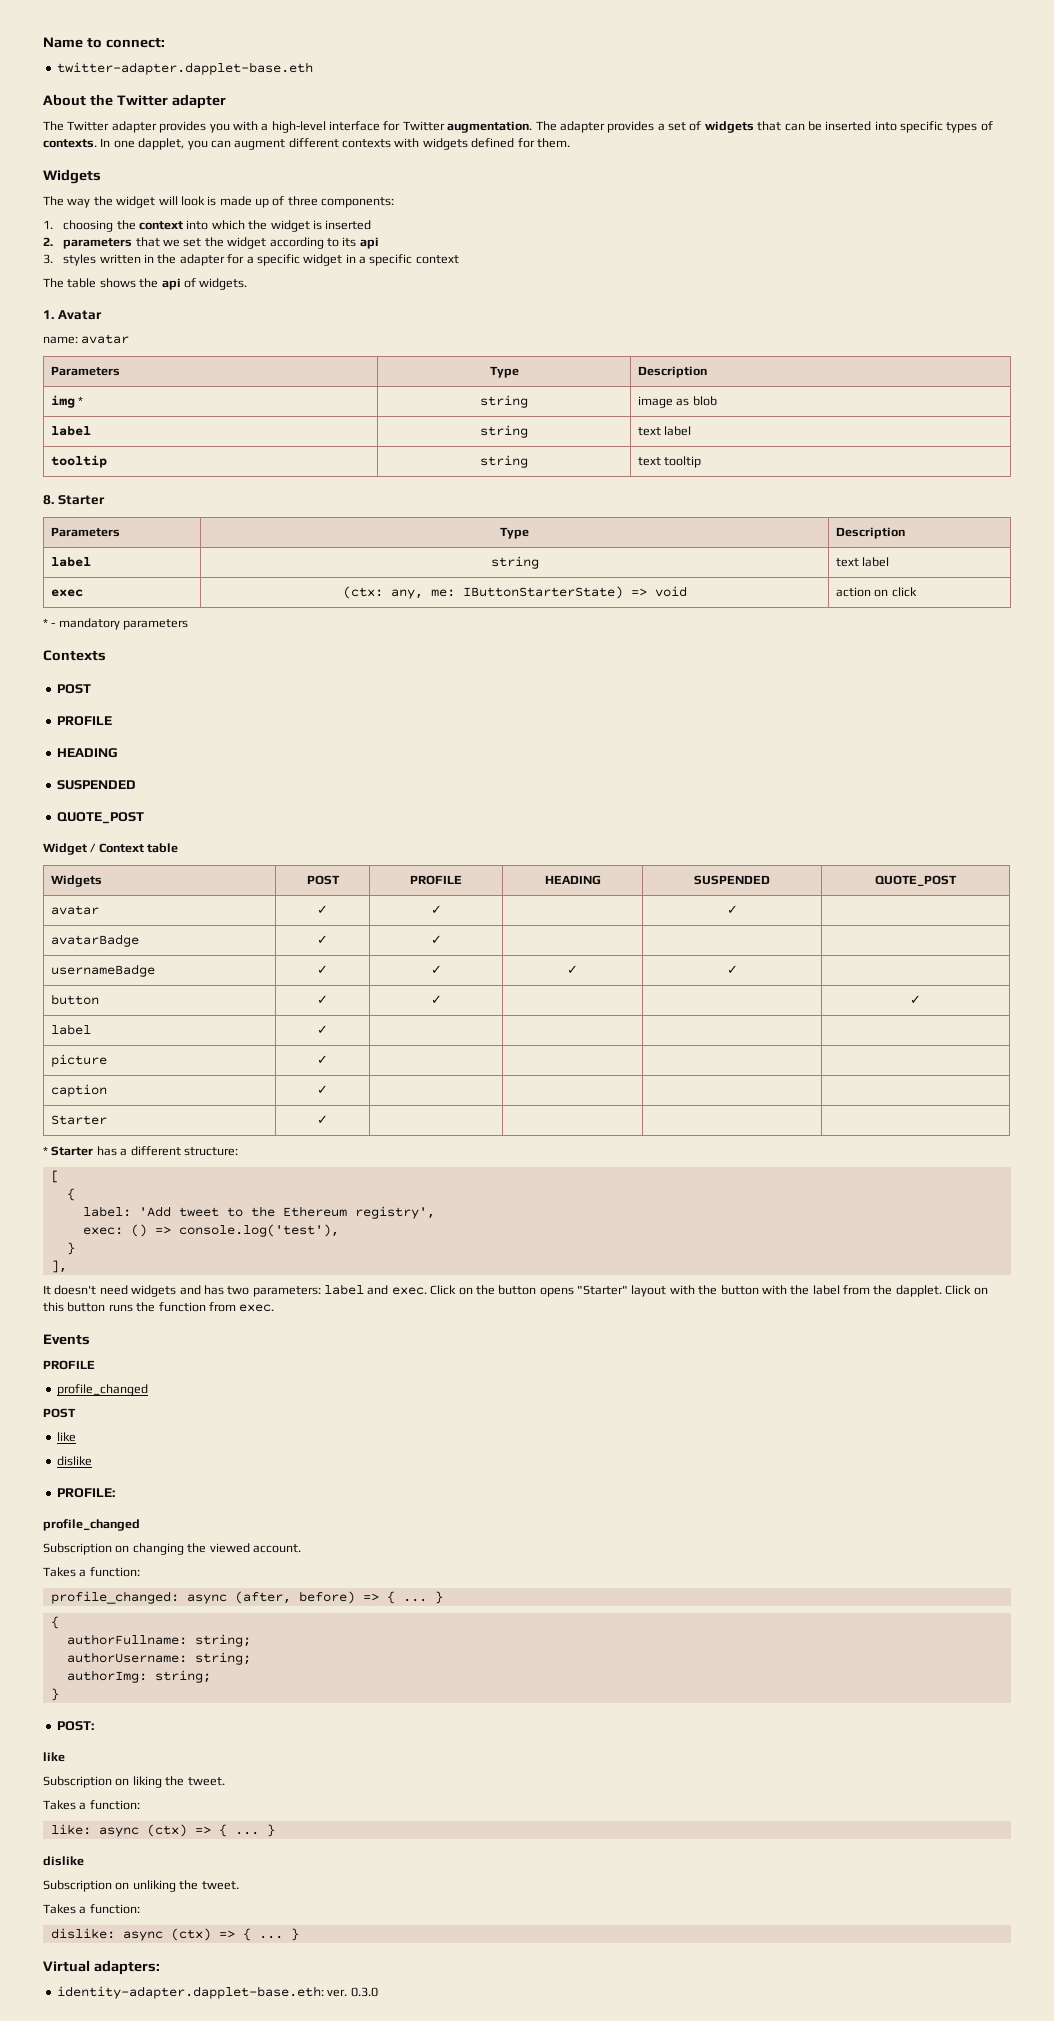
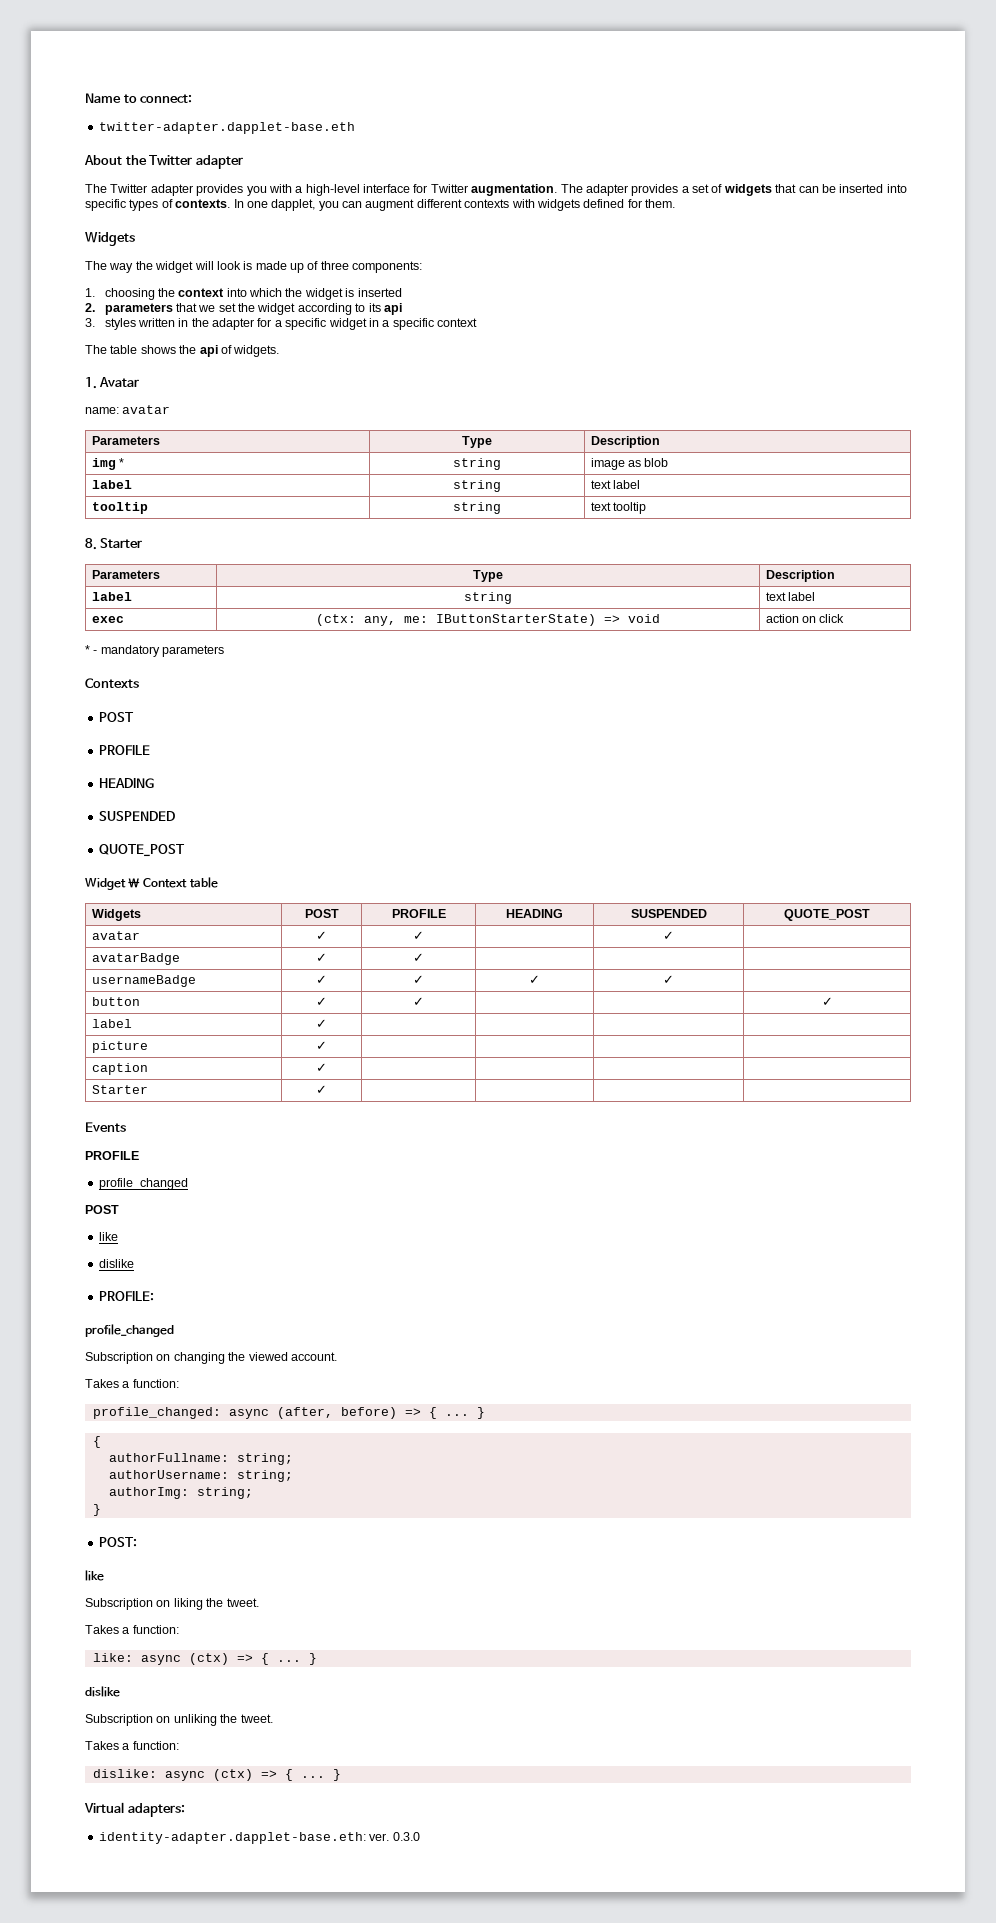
[90,843,97,853] / -> [128,878,141,888] \
[43,1146,238,1156] [50,1170,59,1183] [66,1188,75,1201] [82,1206,435,1219] [82,1224,339,1237] [66,1242,75,1255] [50,1260,67,1273] [43,1284,988,1297] [43,1302,275,1312] // * Starter has a different structure: // [ // { // label: 'Add tweet to the Ethereum registry', // exec: () => console.log('test'), // } // ], // It doesn't need widgets and has two parameters: label and exec. Click on the button opens "Starter" layout with the button with the label from the dapplet. Click on this button runs the function from exec. -> (327, 1089) none

